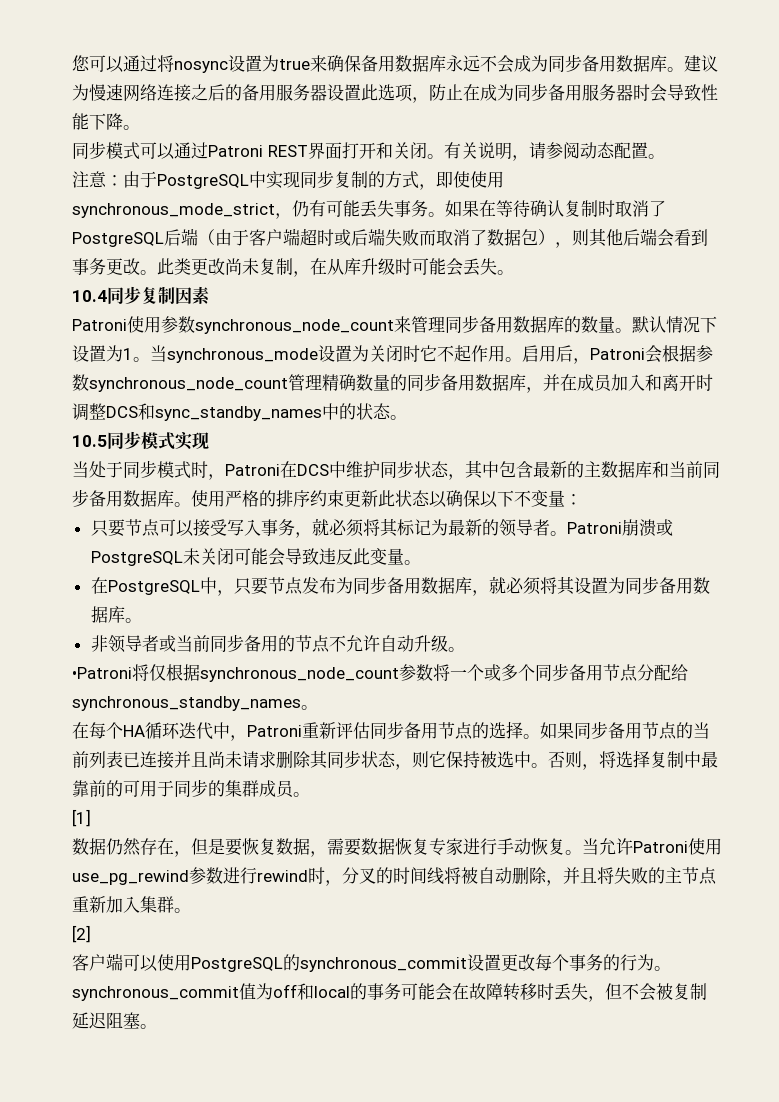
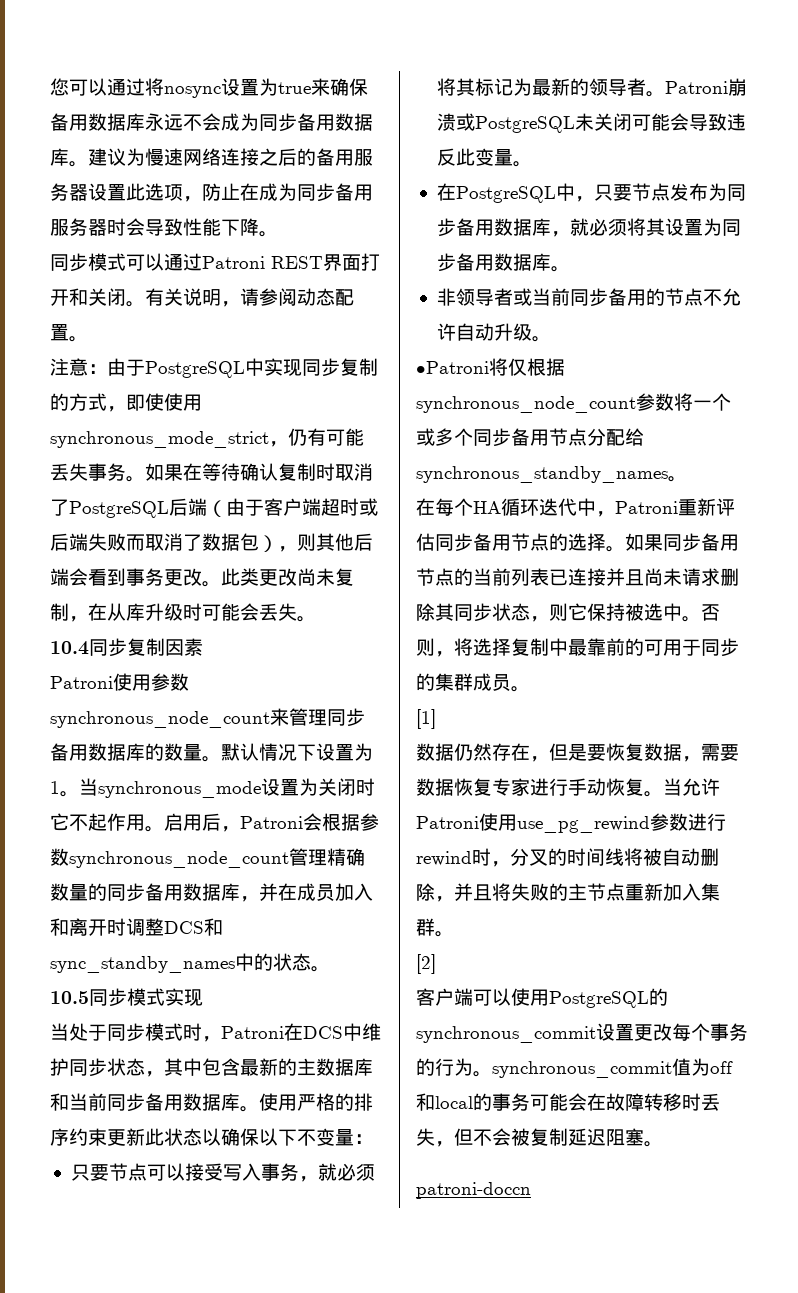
(157, 1026) none -> [416,1182,531,1199] // patroni-doccn

